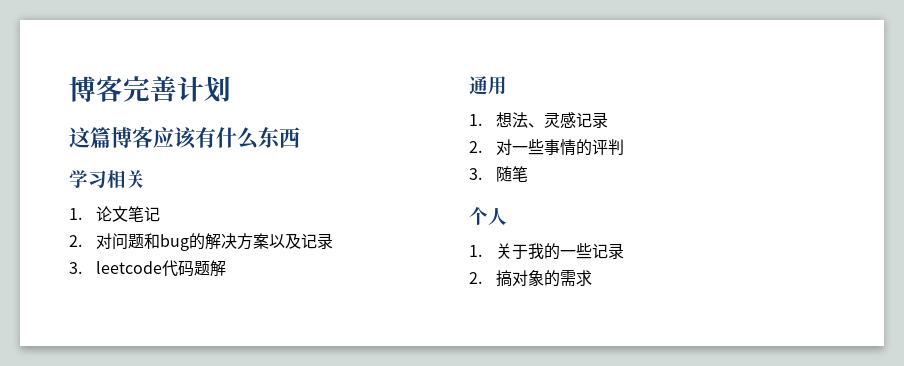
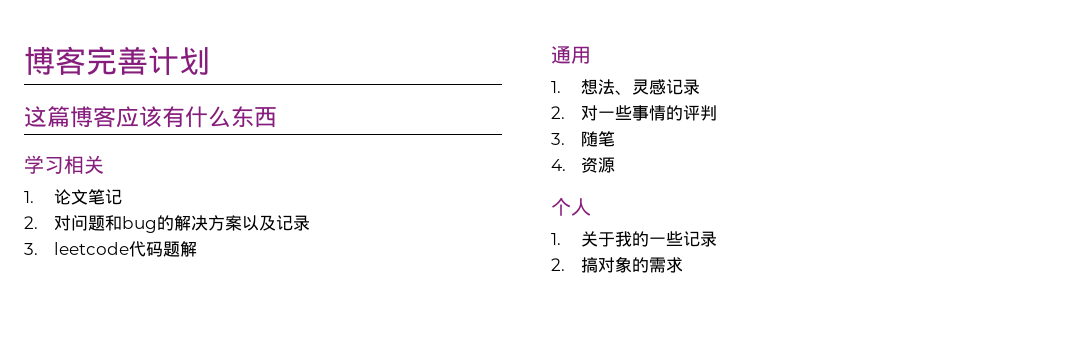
(528, 174) none -> [551,157,616,173] // 4.资源

